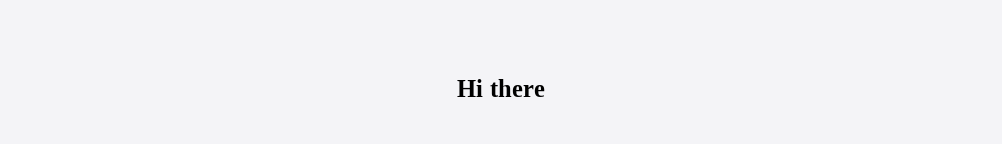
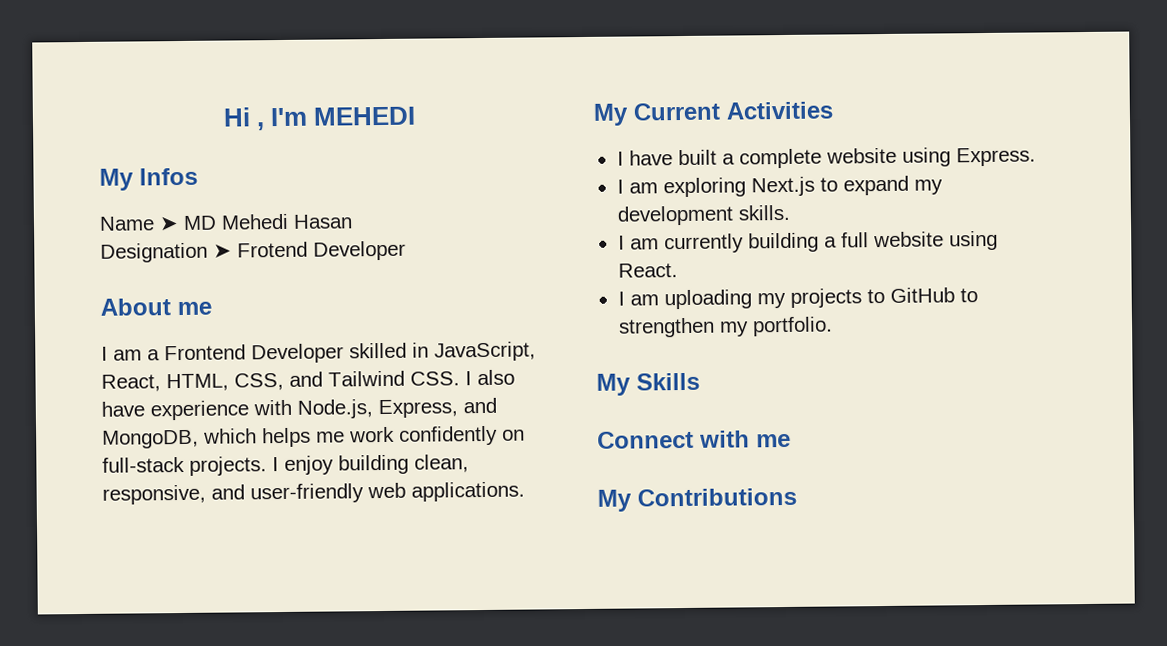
[489,79,545,97] there -> [255,106,417,131] [99,167,198,191] [99,213,353,232] [100,240,406,263] [100,298,212,316] [101,341,536,364] [101,369,515,392] [101,397,497,421] [102,425,525,449] [102,454,469,476] [102,481,525,505] [593,101,833,126] [616,147,1036,169] [616,175,943,198] [616,204,790,226] [617,230,998,254] [617,263,678,278] [617,287,978,310] [617,316,833,338] [596,372,700,396] [597,430,791,449] [597,487,797,512] , I'm MEHEDI // My Infos // Name ➤ MD Mehedi Hasan // Designation ➤ Frotend Developer // About me // I am a Frontend Developer skilled in JavaScript, React, HTML, CSS, and Tailwind CSS. I also have experience with Node.js, Express, and MongoDB, which helps me work confidently on full-stack projects. I enjoy building clean, responsive, and user-friendly web applications. // My Current Activities // I have built a complete website using Express. // I am exploring Next.js to expand my development skills. // I am currently building a full website using React. // I am uploading my projects to GitHub to strengthen my portfolio. // My Skills // Connect with me // My Contributions

